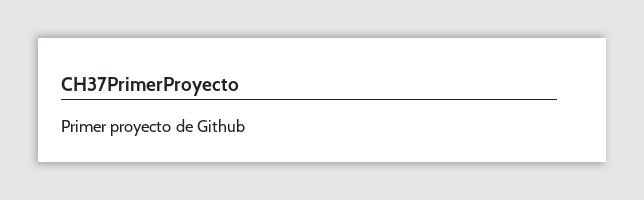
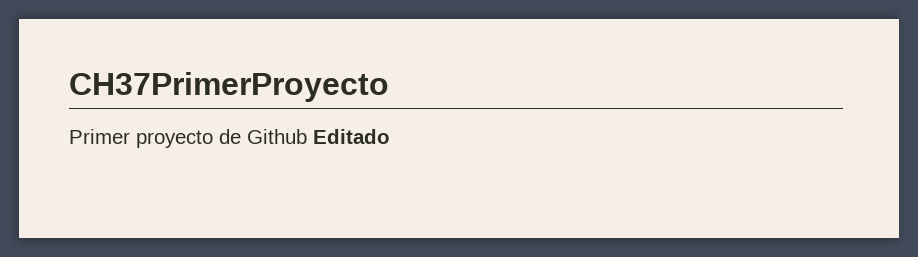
(246, 125) none -> [313,129,390,144] Editado

